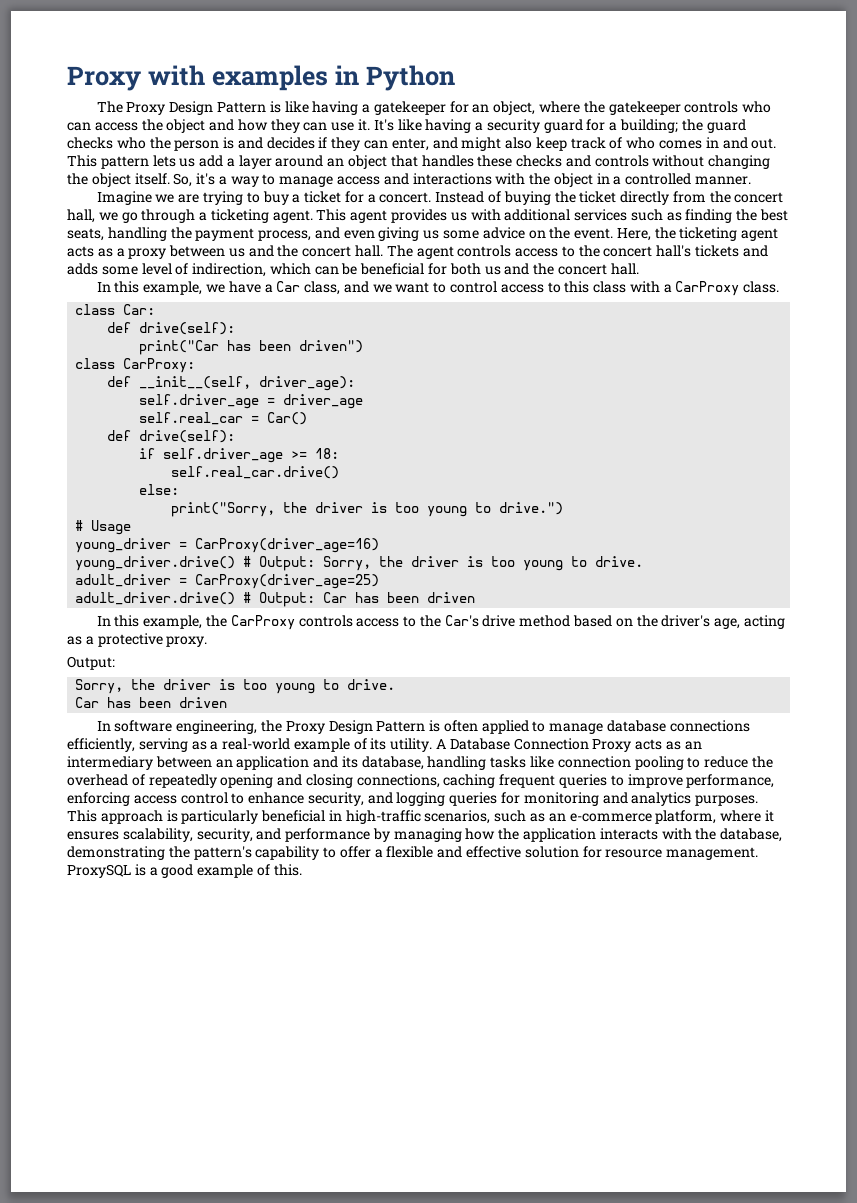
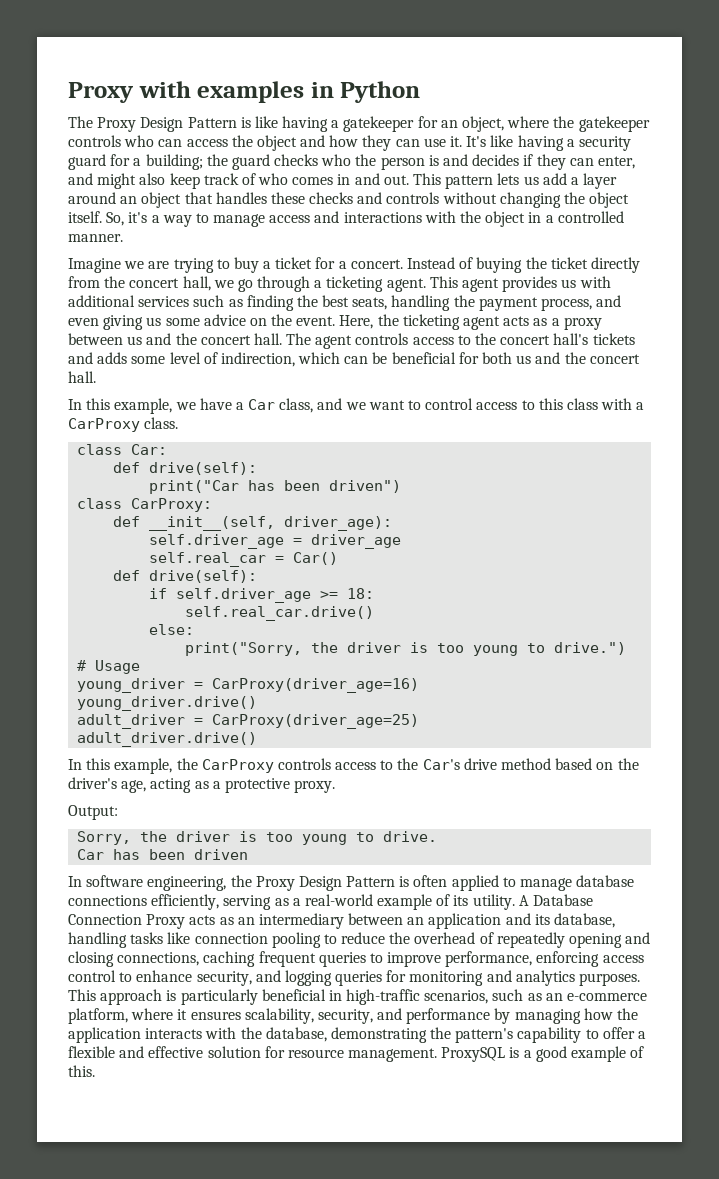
[243,556,644,571] [75,574,380,589] [75,592,476,607] # Output: Sorry, the driver is too young to drive. // adult_driver = CarProxy(driver_age=25) // adult_driver.drive() # Output: Car has been driven -> [77,714,420,729] [77,732,258,747] // adult_driver = CarProxy(driver_age=25) // adult_driver.drive()

